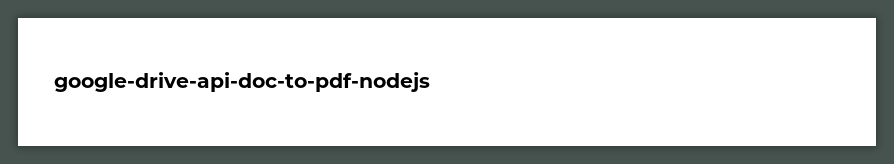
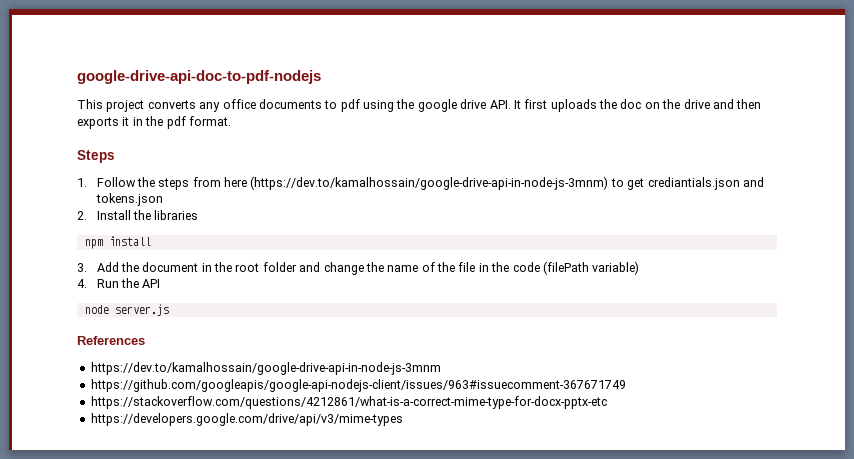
(430, 82) none -> [77,99,762,112] [77,116,231,129] [77,150,115,163] [77,176,764,190] [95,193,163,206] [77,210,199,220] [84,236,151,249] [77,261,640,275] [77,278,161,288] [84,304,169,316] [77,336,145,345] [90,362,441,375] [90,379,626,392] [90,396,607,409] [90,413,403,426] // This project converts any office documents to pdf using the google drive API. It first uploads the doc on the drive and then exports it in the pdf format. // Steps // 1. Follow the steps from here (https://dev.to/kamalhossain/google-drive-api-in-node-js-3mnm) to get crediantials.json and tokens.json // 2. Install the libraries // npm install // 3. Add the document in the root folder and change the name of the file in the code (filePath variable) // 4. Run the API // node server.js // References // https://dev.to/kamalhossain/google-drive-api-in-node-js-3mnm // https://github.com/googleapis/google-api-nodejs-client/issues/963#issuecomment-367671749 // https://stackoverflow.com/questions/4212861/what-is-a-correct-mime-type-for-docx-pptx-etc // https://developers.google.com/drive/api/v3/mime-types

